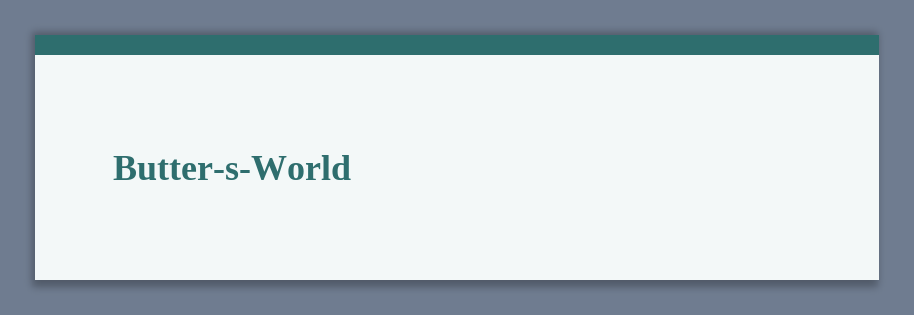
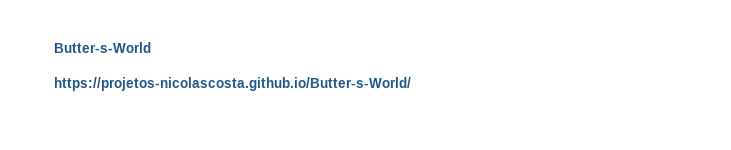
(351, 167) none -> [54,77,411,91] // https://projetos-nicolascosta.github.io/Butter-s-World/

